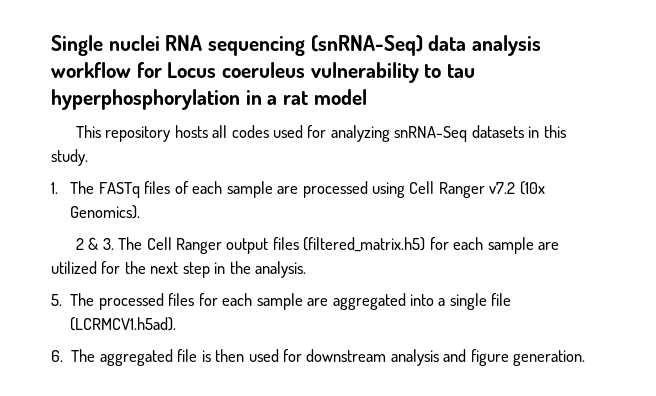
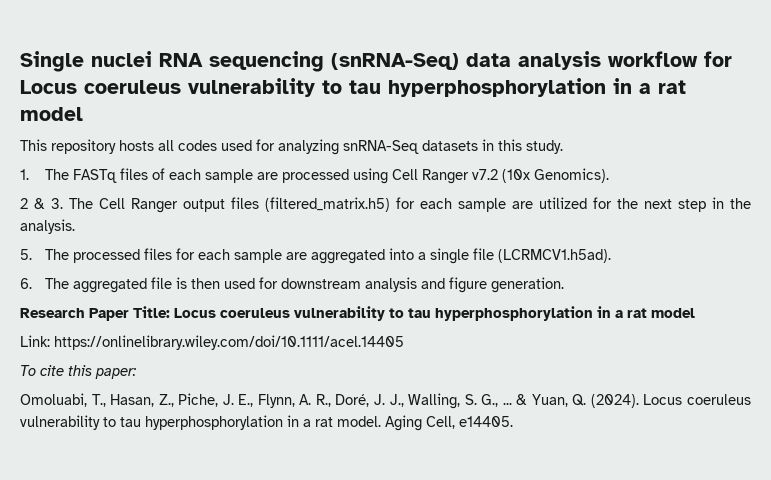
(586, 358) none -> [20,306,695,321] [20,335,404,350] [20,365,136,379] [20,393,751,409] [20,415,513,431] // Research Paper Title: Locus coeruleus vulnerability to tau hyperphosphorylation in a rat model // Link: https://onlinelibrary.wiley.com/doi/10.1111/acel.14405 // To cite this paper: // Omoluabi, T., Hasan, Z., Piche, J. E., Flynn, A. R., Doré, J. J., Walling, S. G., ... & Yuan, Q. (2024). Locus coeruleus vulnerability to tau hyperphosphorylation in a rat model. Aging Cell, e14405.

